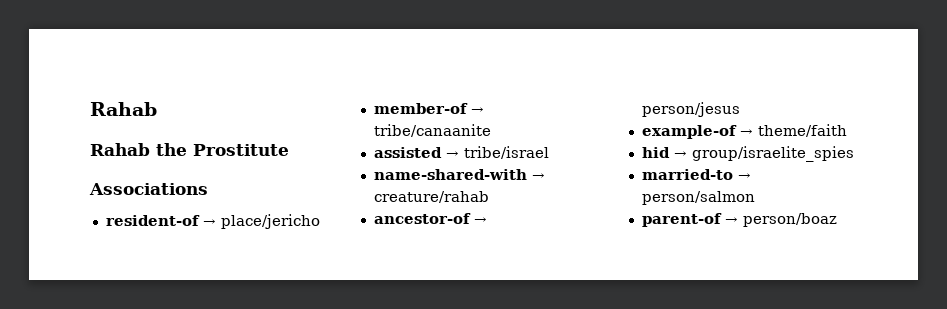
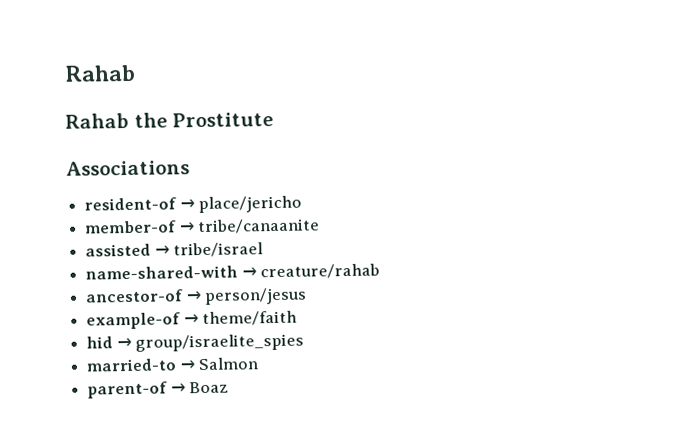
[641,191,755,205] person/salmon -> [198,357,259,371] Salmon
[742,213,837,227] person/boaz -> [189,381,230,394] Boaz

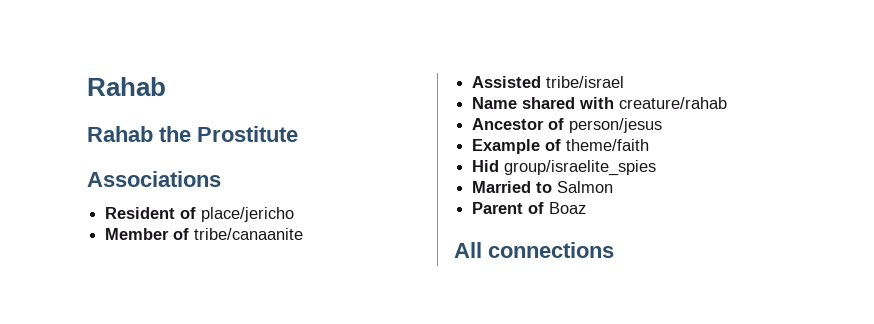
[84,197,195,211] resident-of → -> [105,207,197,219] Resident of
[84,220,195,234] member-of → -> [105,228,190,240] Member of
[85,243,170,257] assisted → -> [472,76,542,88] Assisted
[85,265,257,280] name-shared-with → -> [472,97,615,109] Name shared with
[85,289,202,303] ancestor-of → -> [472,118,565,130] Ancestor of
[86,312,199,330] example-of → -> [472,139,562,154] Example of
[86,336,132,349] hid → -> [472,160,500,172] Hid
[86,358,196,372] married-to → -> [472,181,553,193] Married to
[87,381,186,399] parent-of → -> [472,202,545,214] Parent of
(230, 387) none -> [454,242,614,258] // All connections

